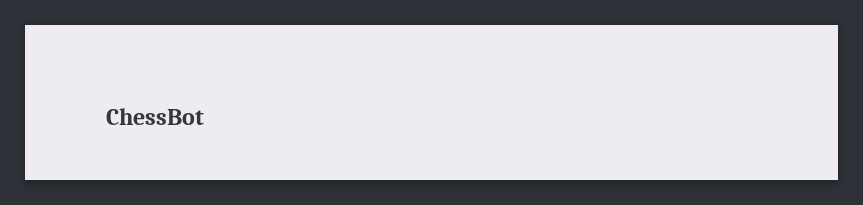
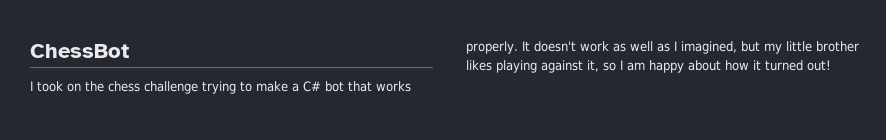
(204, 116) none -> [30,81,411,94] [466,41,859,54] [466,60,831,73] // I took on the chess challenge trying to make a C# bot that works properly. It doesn't work as well as I imagined, but my little brother likes playing against it, so I am happy about how it turned out!

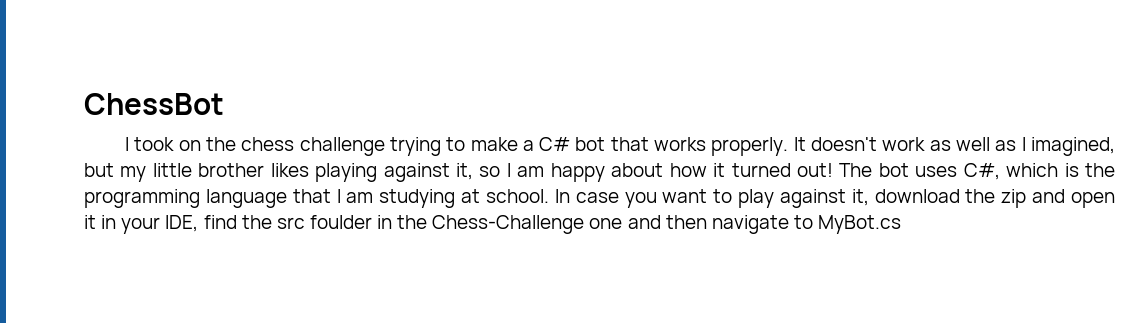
(831, 65) none -> [839,163,1115,180] [84,189,1116,208] [84,215,902,234] The bot uses C#, which is the programming language that I am studying at school. In case you want to play against it, download the zip and open it in your IDE, find the src foulder in the Chess-Challenge one and then navigate to MyBot.cs

